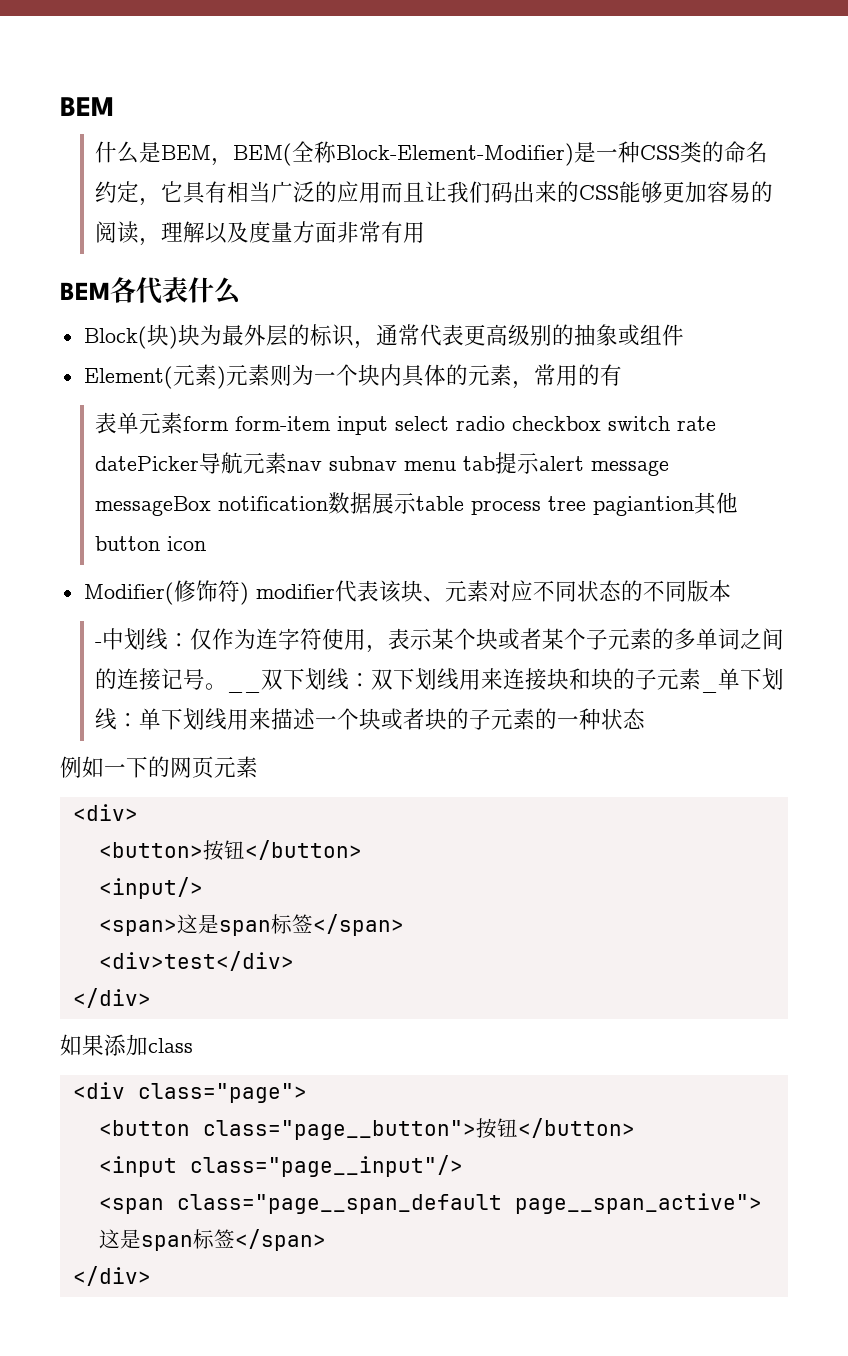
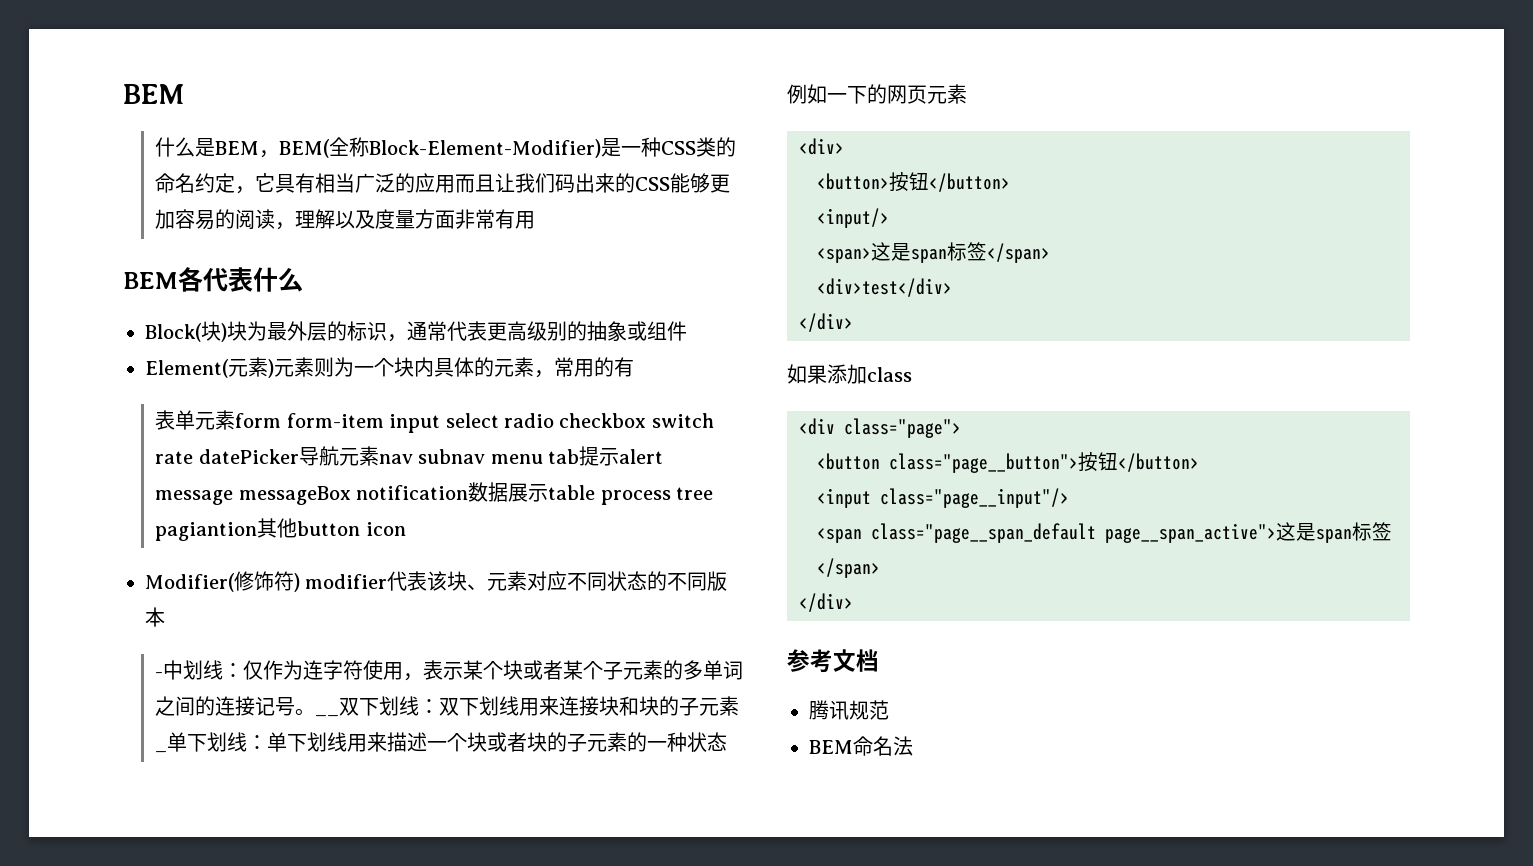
(151, 1276) none -> [787,649,879,673] [809,700,889,720] [809,736,913,756] // 参考文档 // 腾讯规范 // BEM命名法

